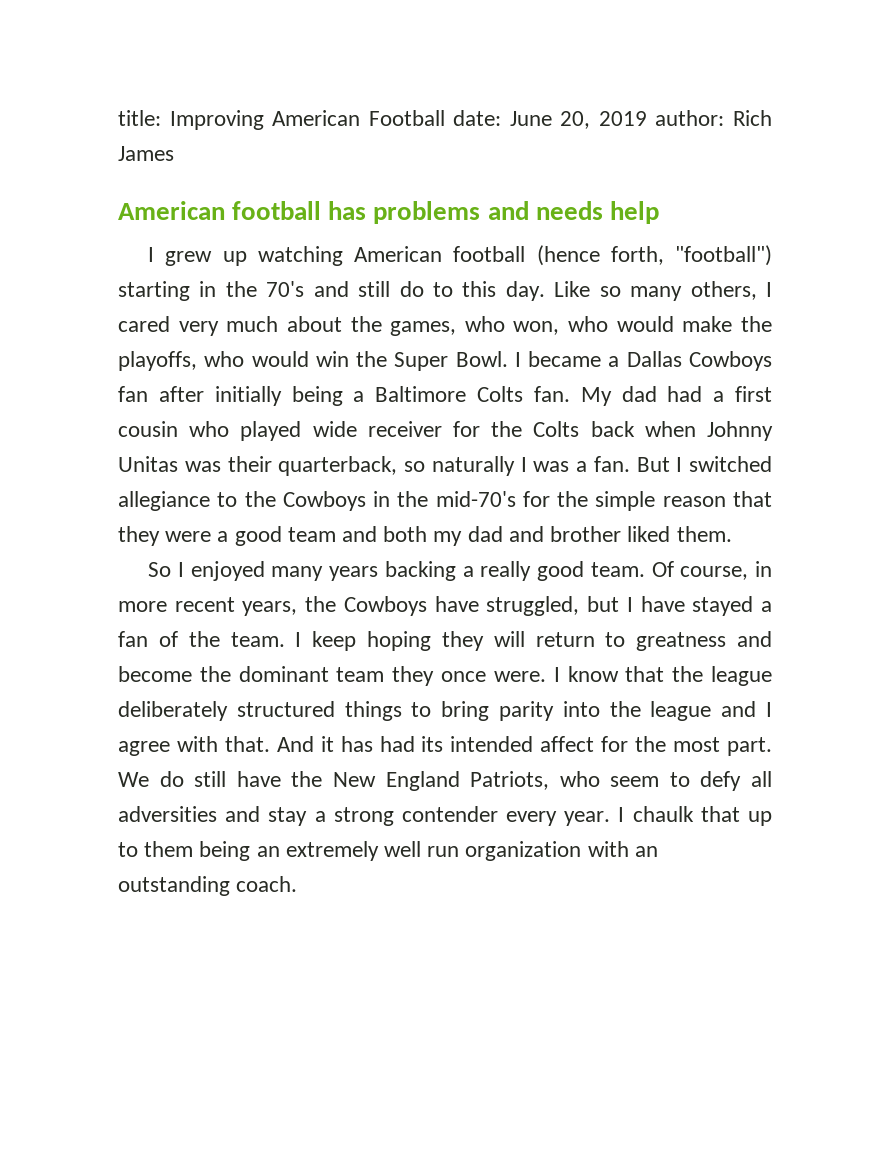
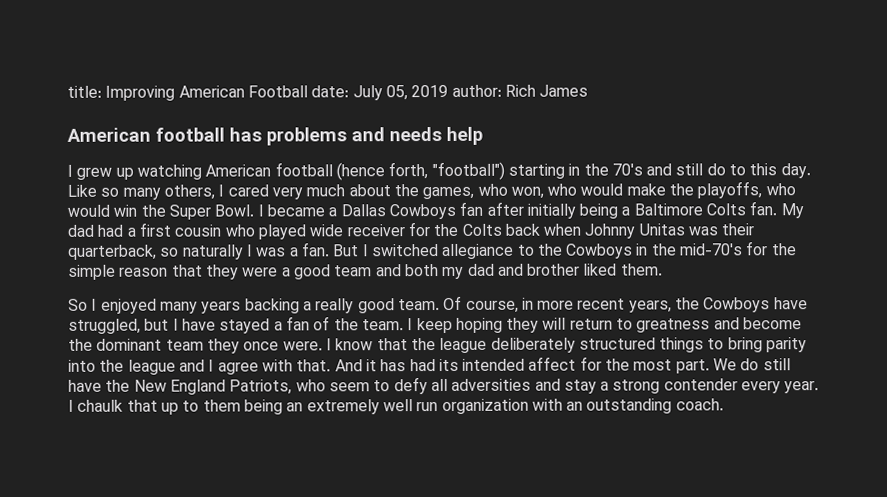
[509,111,591,129] June 20, -> [352,85,408,101] July 05,

